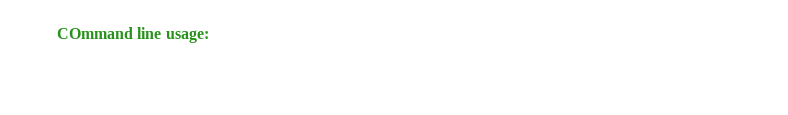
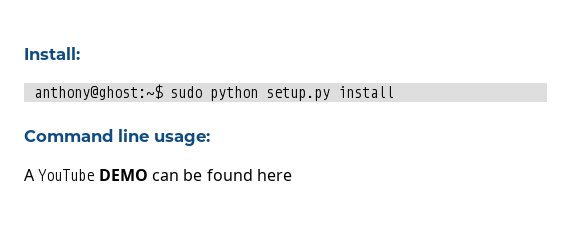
[57,27,209,43] COmmand line usage: -> [24,47,80,60] [33,84,394,101] [24,129,210,146] [24,169,292,181] Install: // anthony@ghost:~$ sudo python setup.py install // Command line usage: // A YouTube DEMO can be found here

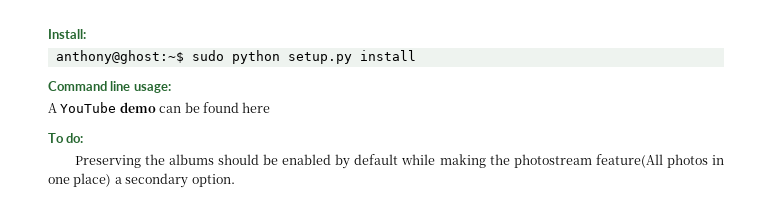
[98,169,148,181] DEMO -> [119,102,156,113] demo
(292, 175) none -> [48,133,84,143] [74,154,724,169] [48,173,235,188] // To do: // Preserving the albums should be enabled by default while making the photostream feature(All photos in one place) a secondary option.

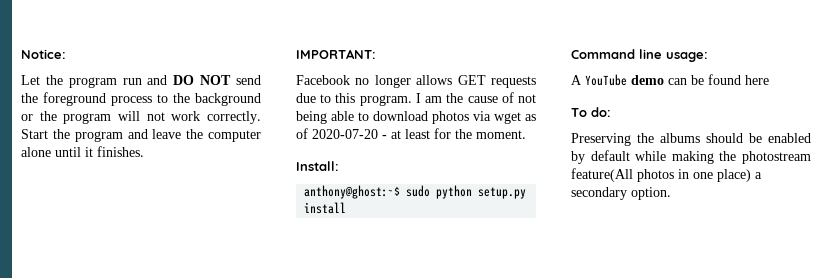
(48, 34) none -> [21,49,66,59] [21,75,261,88] [21,92,261,106] [21,111,261,124] [21,129,261,142] [21,146,144,157] [296,49,376,59] [296,75,536,88] [296,92,536,106] [296,111,536,124] [296,128,526,139] Notice: // Let the program run and DO NOT send the foreground process to the background or the program will not work correctly. Start the program and leave the computer alone until it finishes. // IMPORTANT: // Facebook no longer allows GET requests due to this program. I am the cause of not being able to download photos via wget as of 2020-07-20 - at least for the moment. //

